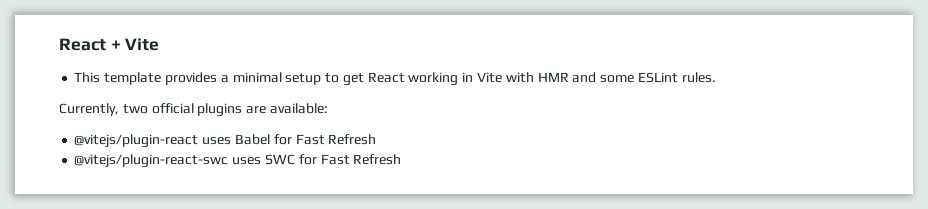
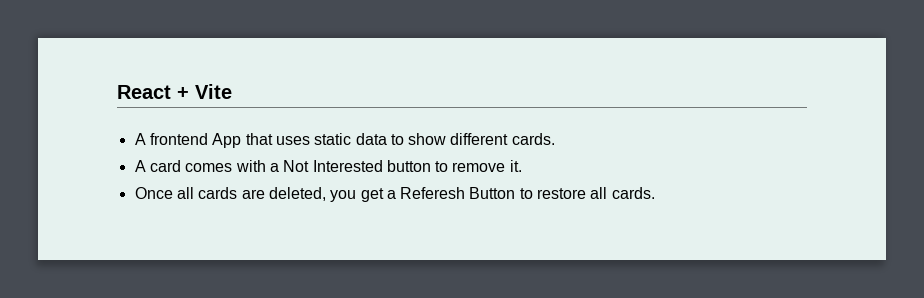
[74,72,716,86] [59,103,328,117] [74,134,377,148] [74,154,402,168] This template provides a minimal setup to get React working in Vite with HMR and some ESLint rules. // Currently, two official plugins are available: // @vitejs/plugin-react uses Babel for Fast Refresh // @vitejs/plugin-react-swc uses SWC for Fast Refresh -> [134,133,555,148] [134,160,522,172] [134,187,655,202] A frontend App that uses static data to show different cards. // A card comes with a Not Interested button to remove it. // Once all cards are deleted, you get a Referesh Button to restore all cards.

